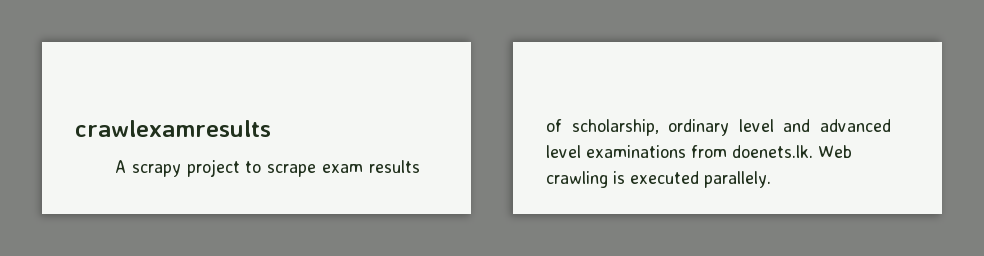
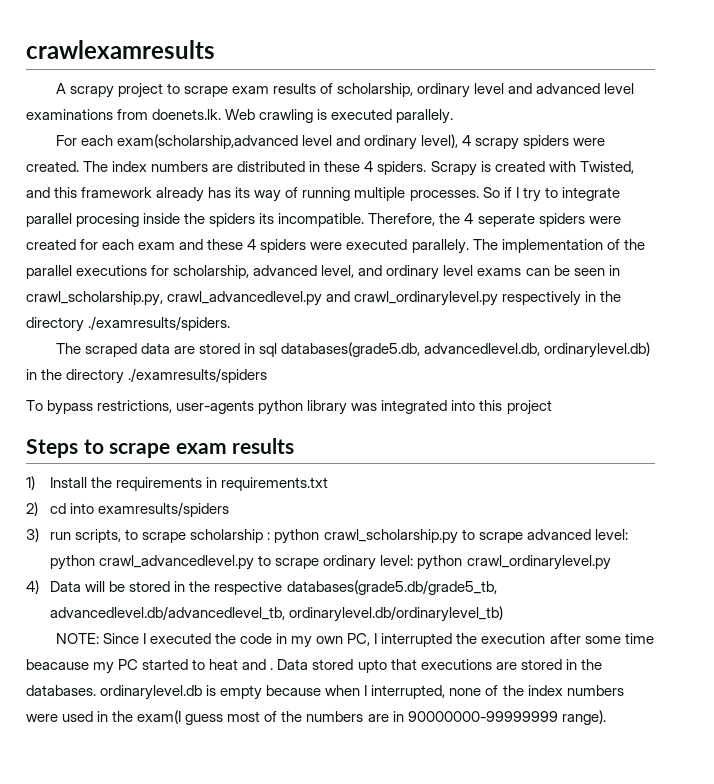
(771, 179) none -> [55,134,606,150] [26,161,634,176] [26,187,620,202] [26,213,621,227] [26,239,645,254] [26,265,620,280] [26,291,622,306] [26,316,231,332] [55,342,651,358] [26,368,268,384] [26,400,552,415] [26,438,295,458] [26,476,329,491] [26,502,230,517] [26,528,628,544] [50,555,611,570] [26,580,497,595] [50,606,504,622] [55,633,654,648] [26,659,602,674] [26,685,624,700] [26,710,606,725] // For each exam(scholarship,advanced level and ordinary level), 4 scrapy spiders were created. The index numbers are distributed in these 4 spiders. Scrapy is created with Twisted, and this framework already has its way of running multiple processes. So if I try to integrate parallel procesing inside the spiders its incompatible. Therefore, the 4 seperate spiders were created for each exam and these 4 spiders were executed parallely. The implementation of the parallel executions for scholarship, advanced level, and ordinary level exams can be seen in crawl_scholarship.py, crawl_advancedlevel.py and crawl_ordinarylevel.py respectively in the directory ./examresults/spiders. // The scraped data are stored in sql databases(grade5.db, advancedlevel.db, ordinarylevel.db) in the directory ./examresults/spiders // To bypass restrictions, user-agents python library was integrated into this project // Steps to scrape exam results // 1) Install the requirements in requirements.txt // 2) cd into examresults/spiders // 3) run scripts, to scrape scholarship : python crawl_scholarship.py to scrape advanced level: python crawl_advancedlevel.py to scrape ordinary level: python crawl_ordinarylevel.py // 4) Data will be stored in the respective databases(grade5.db/grade5_tb, advancedlevel.db/advancedlevel_tb, ordinarylevel.db/ordinarylevel_tb) // NOTE: Since I executed the code in my own PC, I interrupted the execution after some time beacause my PC started to heat and . Data stored upto that executions are stored in the databases. ordinarylevel.db is empty because when I interrupted, none of the index numbers were used in the exam(I guess most of the numbers are in 90000000-99999999 range).

